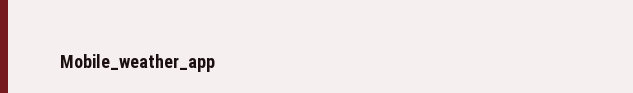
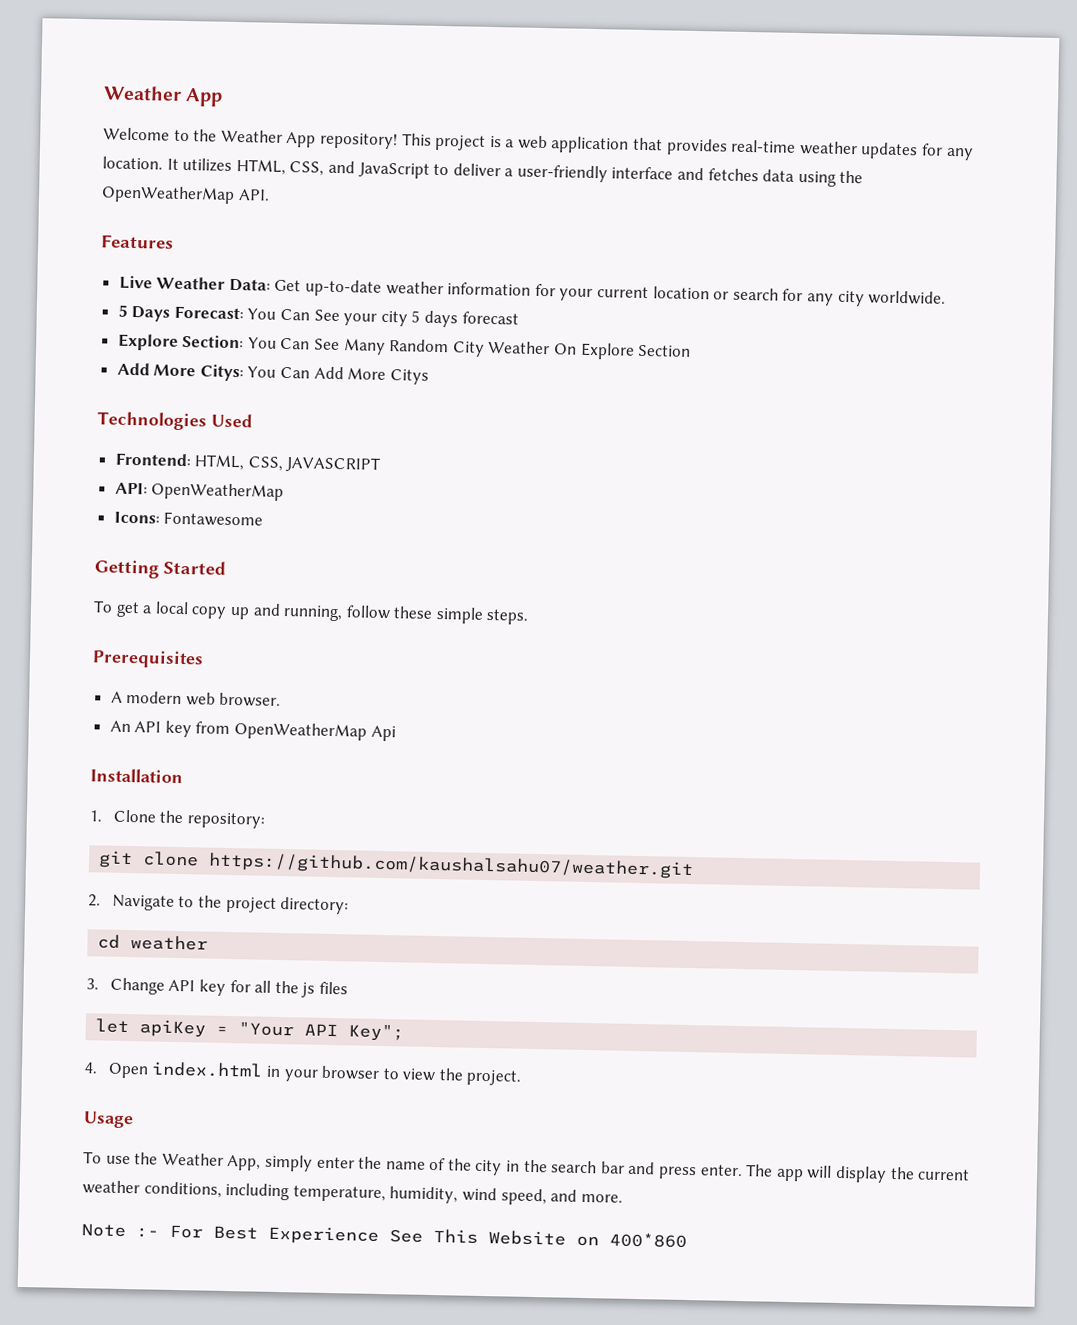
[60,54,215,72] Mobile_weather_app -> [103,85,224,107] [103,127,974,161] [102,156,864,187] [101,185,270,204] [101,234,174,249] [118,275,947,307] [117,304,519,328] [117,333,692,360] [116,362,429,385] [97,411,253,431] [114,452,381,473] [114,482,285,501] [113,511,264,527] [94,559,226,579] [93,600,530,625] [92,649,204,669] [110,690,282,707] [109,720,396,742] [90,768,183,784] [89,809,265,829] [98,850,695,880] [88,894,350,915] [97,934,209,951] [86,977,348,998] [95,1018,405,1042] [84,1061,523,1086] [83,1111,134,1129] [83,1151,971,1183] [82,1180,623,1206] [81,1223,687,1249] Weather App // Welcome to the Weather App repository! This project is a web application that provides real-time weather updates for any location. It utilizes HTML, CSS, and JavaScript to deliver a user-friendly interface and fetches data using the OpenWeatherMap API. // Features // Live Weather Data: Get up-to-date weather information for your current location or search for any city worldwide. // 5 Days Forecast: You Can See your city 5 days forecast // Explore Section: You Can See Many Random City Weather On Explore Section // Add More Citys: You Can Add More Citys // Technologies Used // Frontend: HTML, CSS, JAVASCRIPT // API: OpenWeatherMap // Icons: Fontawesome // Getting Started // To get a local copy up and running, follow these simple steps. // Prerequisites // A modern web browser. // An API key from OpenWeatherMap Api // Installation // 1. Clone the repository: // git clone https://github.com/kaushalsahu07/weather.git // 2. Navigate to the project directory: // cd weather // 3. Change API key for all the js files // let apiKey = "Your API Key"; // 4. Open index.html in your browser to view the project. // Usage // To use the Weather App, simply enter the name of the city in the search bar and press enter. The app will display the current weather conditions, including temperature, humidity, wind speed, and more. // Note :- For Best Experience See This Website on 400*860

